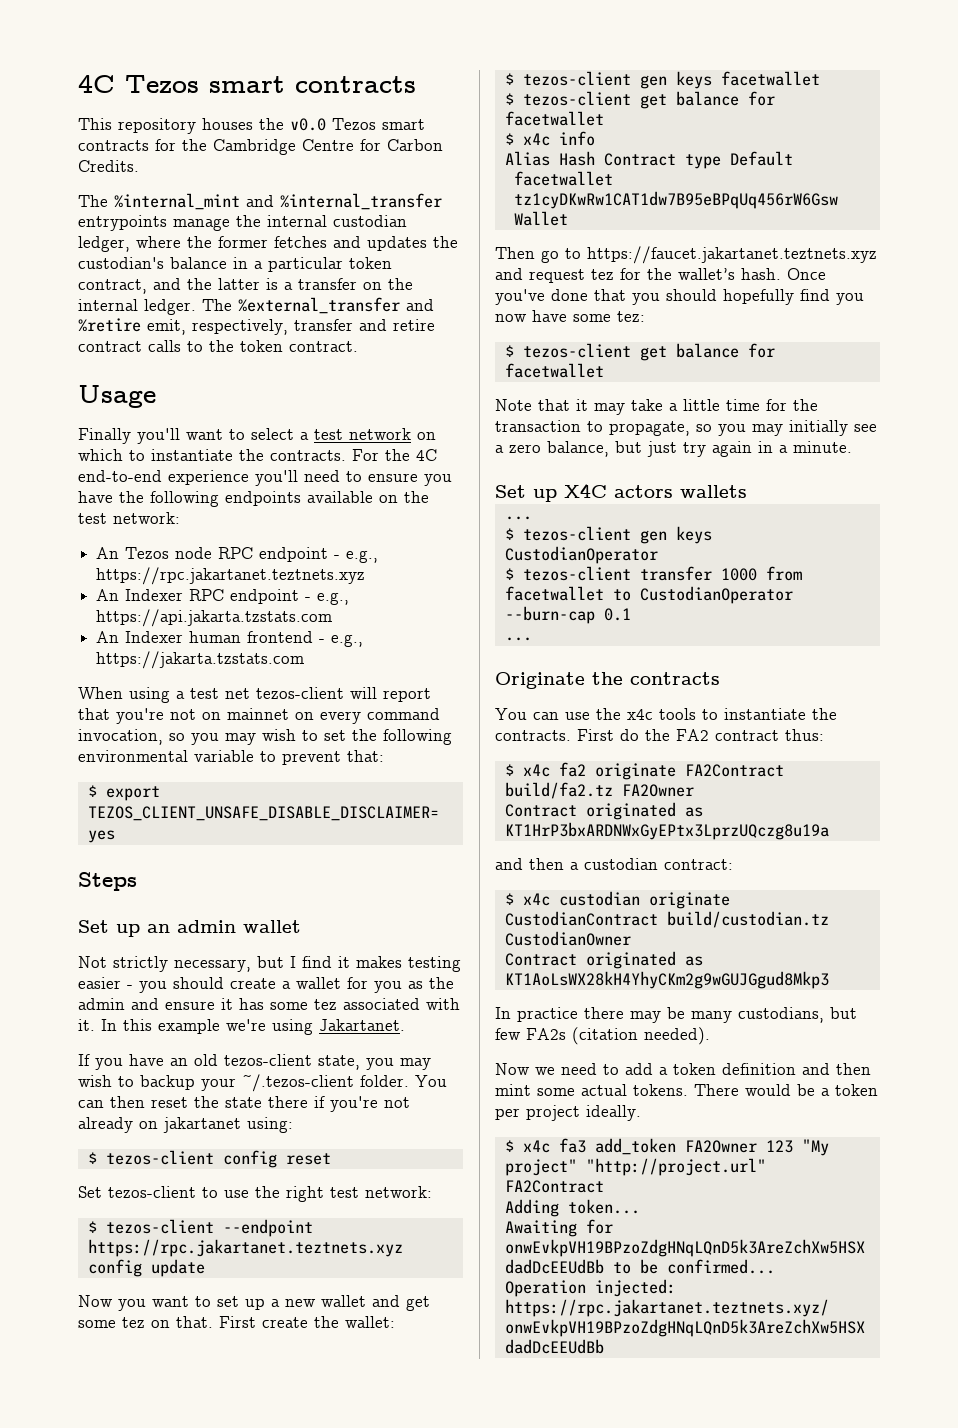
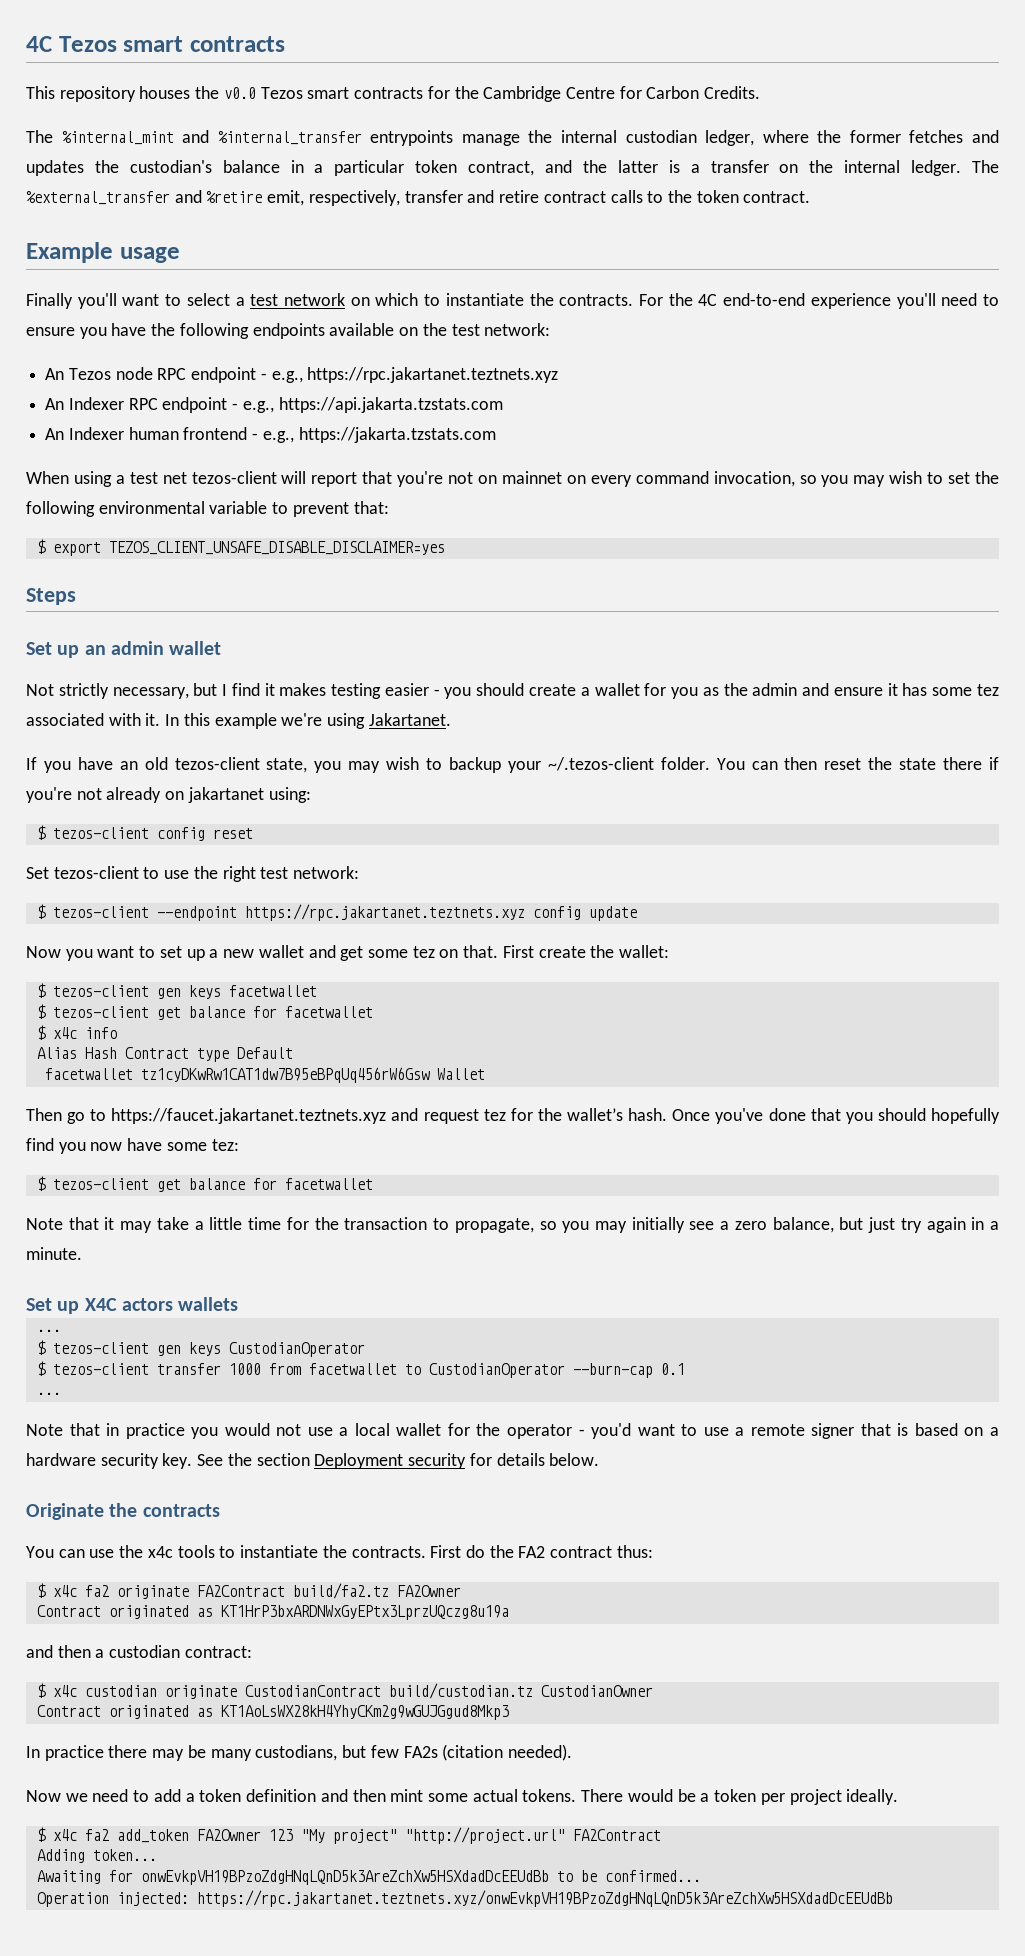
[78,385,156,408] Usage -> [26,242,180,263] Example usage
(532, 639) none -> [26,1423,1000,1439] [26,1453,600,1469] // Note that in practice you would not use a local wallet for the operator - you'd want to use a remote signer that is based on a hardware security key. See the section Deployment security for details below.
[558,1138,586,1153] fa3 -> [84,1829,109,1841] fa2

